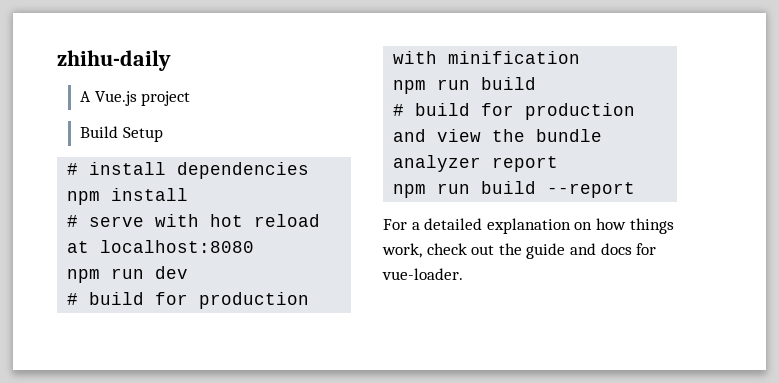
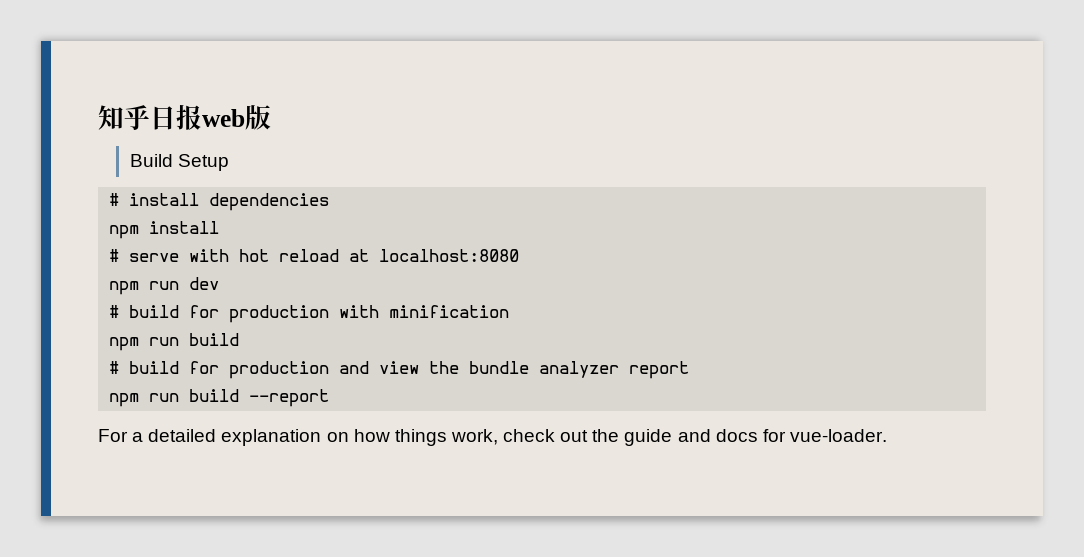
[57,50,171,71] [80,91,191,106] zhihu-daily // A Vue.js project -> [98,105,271,130] 知乎日报web版

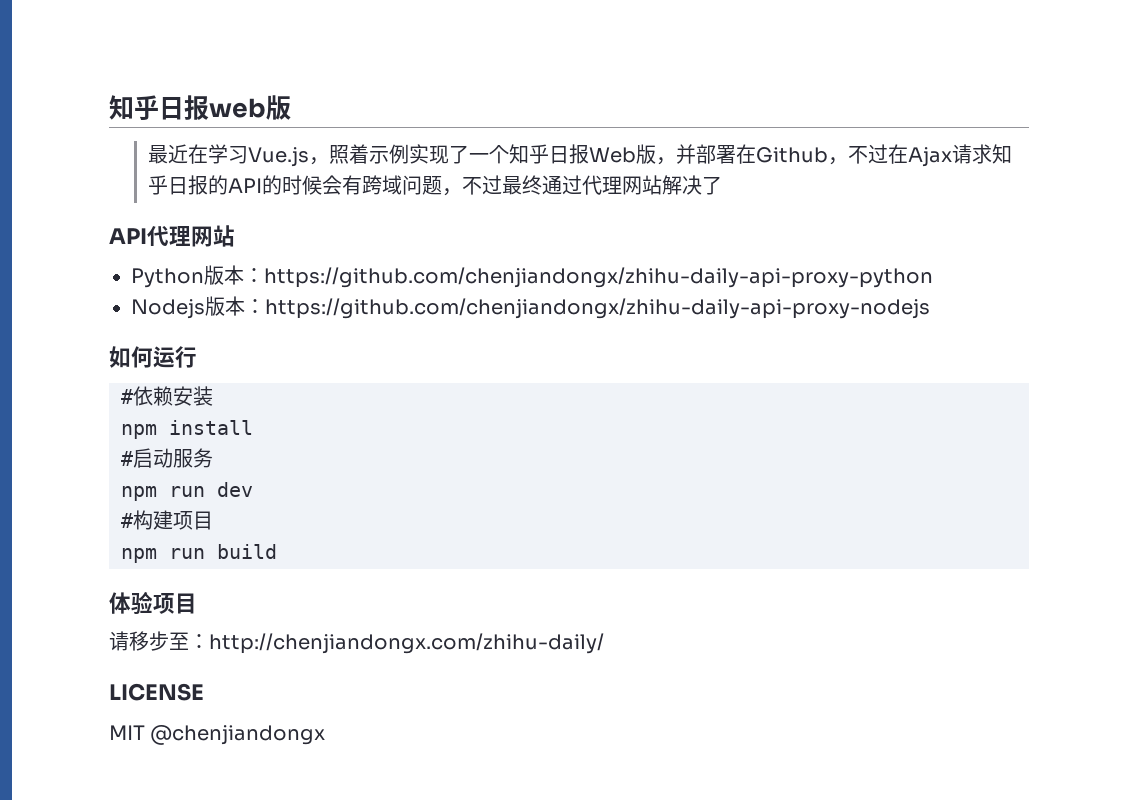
[129,154,229,171] [109,193,330,211] Build Setup // # install dependencies -> [148,144,1013,167] [148,175,723,196] [109,225,235,247] [131,265,933,288] [131,296,930,319] [109,346,197,368] [121,386,213,406] 最近在学习Vue.js，照着示例实现了一个知乎日报Web版，并部署在Github，不过在Ajax请求知乎日报的API的时候会有跨域问题，不过最终通过代理网站解决了 // API代理网站 // Python版本：https://github.com/chenjiandongx/zhihu-daily-api-proxy-python // Nodejs版本：https://github.com/chenjiandongx/zhihu-daily-api-proxy-nodejs // 如何运行 // #依赖安装
[129,249,520,262] [109,277,220,295] [109,305,510,323] [109,333,240,351] [109,361,690,379] [109,389,330,407] [98,429,887,446] serve with hot reload at localhost:8080 // npm run dev // # build for production with minification // npm run build // # build for production and view the bundle analyzer report // npm run build --report // For a detailed explanation on how things work, check out the guide and docs for vue-loader. -> [133,448,213,468] [121,482,253,501] [121,510,213,530] [121,544,277,563] [109,591,197,614] [109,631,604,654] [109,683,204,701] [109,725,326,745] 启动服务 // npm run dev // #构建项目 // npm run build // 体验项目 // 请移步至：http://chenjiandongx.com/zhihu-daily/ // LICENSE // MIT @chenjiandongx

